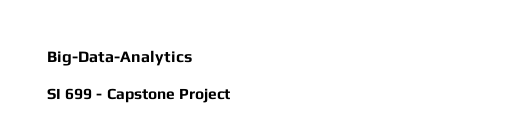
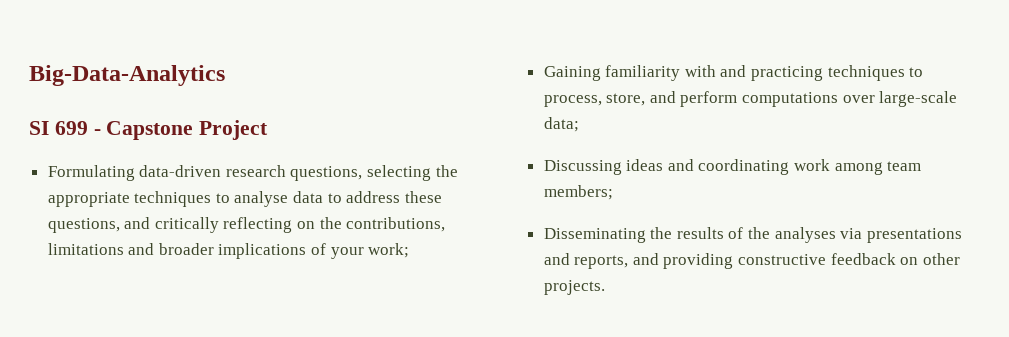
(230, 95) none -> [47,165,458,181] [47,191,442,207] [47,217,446,233] [47,243,410,259] [543,65,924,81] [543,91,958,107] [543,117,579,132] [543,159,922,175] [543,185,613,200] [543,227,962,243] [543,253,960,269] [543,280,605,295] // Formulating data-driven research questions, selecting the appropriate techniques to analyse data to address these questions, and critically reflecting on the contributions, limitations and broader implications of your work; // Gaining familiarity with and practicing techniques to process, store, and perform computations over large-scale data; // Discussing ideas and coordinating work among team members; // Disseminating the results of the analyses via presentations and reports, and providing constructive feedback on other projects.

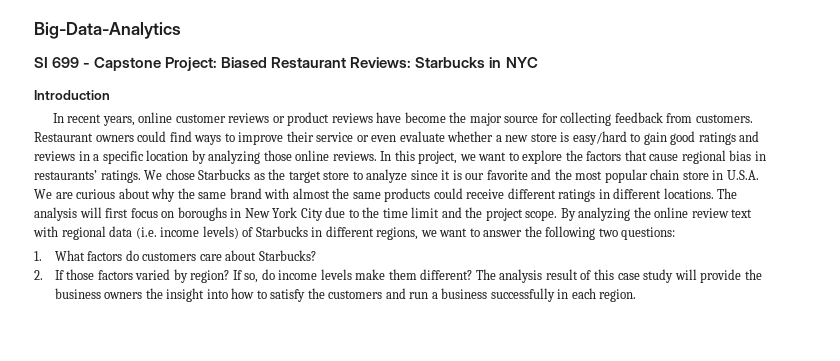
[199,120,269,140] [47,165,458,181] [47,191,442,207] [47,217,446,233] [47,243,410,259] [543,65,924,81] [543,91,958,107] [543,117,579,132] [543,159,922,175] [543,185,613,200] [543,227,962,243] [543,253,960,269] [543,280,605,295] Project // Formulating data-driven research questions, selecting the appropriate techniques to analyse data to address these questions, and critically reflecting on the contributions, limitations and broader implications of your work; // Gaining familiarity with and practicing techniques to process, store, and perform computations over large-scale data; // Discussing ideas and coordinating work among team members; // Disseminating the results of the analyses via presentations and reports, and providing constructive feedback on other projects. -> [165,57,538,71] [34,90,110,100] [52,112,753,126] [34,131,760,145] [34,150,766,164] [34,169,759,183] [34,188,738,202] [34,207,753,221] [33,226,676,240] [34,250,316,261] [34,269,762,283] [54,288,637,302] Project: Biased Restaurant Reviews: Starbucks in NYC // Introduction // In recent years, online customer reviews or product reviews have become the major source for collecting feedback from customers. Restaurant owners could find ways to improve their service or even evaluate whether a new store is easy/hard to gain good ratings and reviews in a specific location by analyzing those online reviews. In this project, we want to explore the factors that cause regional bias in restaurants’ ratings. We chose Starbucks as the target store to analyze since it is our favorite and the most popular chain store in U.S.A. We are curious about why the same brand with almost the same products could receive different ratings in different locations. The analysis will first focus on boroughs in New York City due to the time limit and the project scope. By analyzing the online review text with regional data (i.e. income levels) of Starbucks in different regions, we want to answer the following two questions: // 1. What factors do customers care about Starbucks? // 2. If those factors varied by region? If so, do income levels make them different? The analysis result of this case study will provide the business owners the insight into how to satisfy the customers and run a business successfully in each region.

